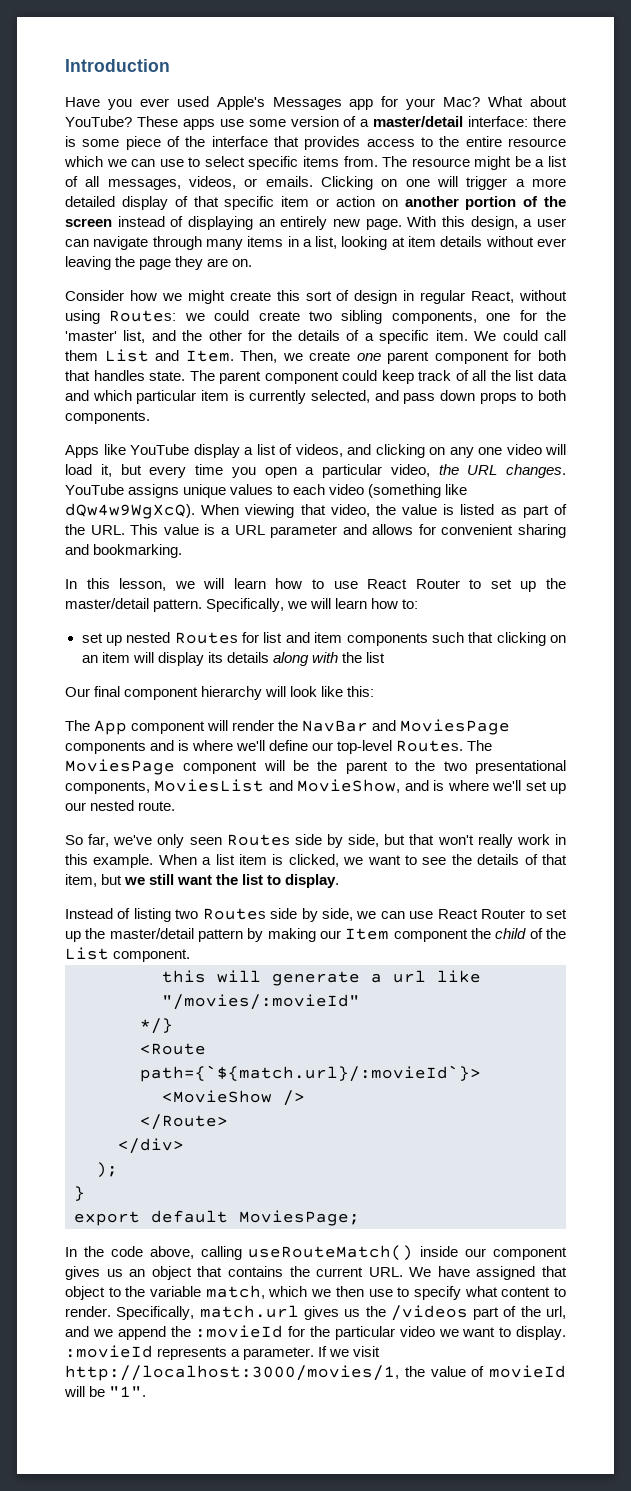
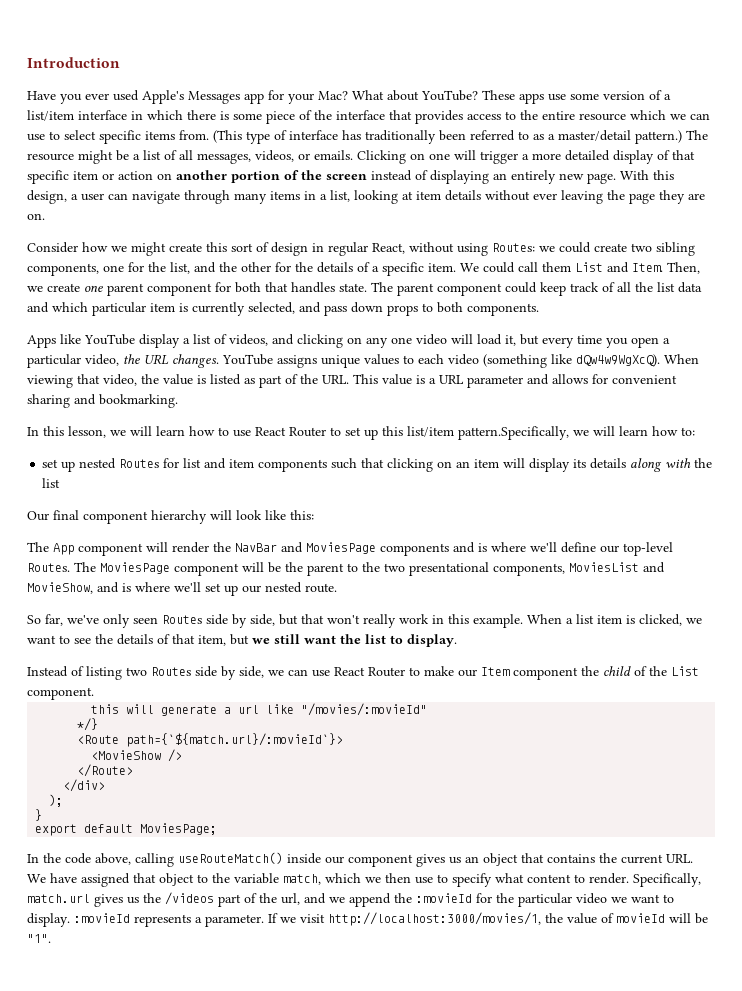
[373,116,529,127] master/detail interface: -> [27,110,183,121] list/item interface in which
(378, 161) none -> [213,130,682,144] (This type of interface has traditionally been referred to as a master/detail pattern.)
[65,331,117,341] 'master' -> (166, 267) none
[546,578,566,589] [65,598,285,612] the master/detail pattern. Specifically, -> [382,426,569,440] this list/item pattern.Specifically,
[546,909,567,919] [65,928,316,942] set up the master/detail pattern by making -> [424,666,454,676] make

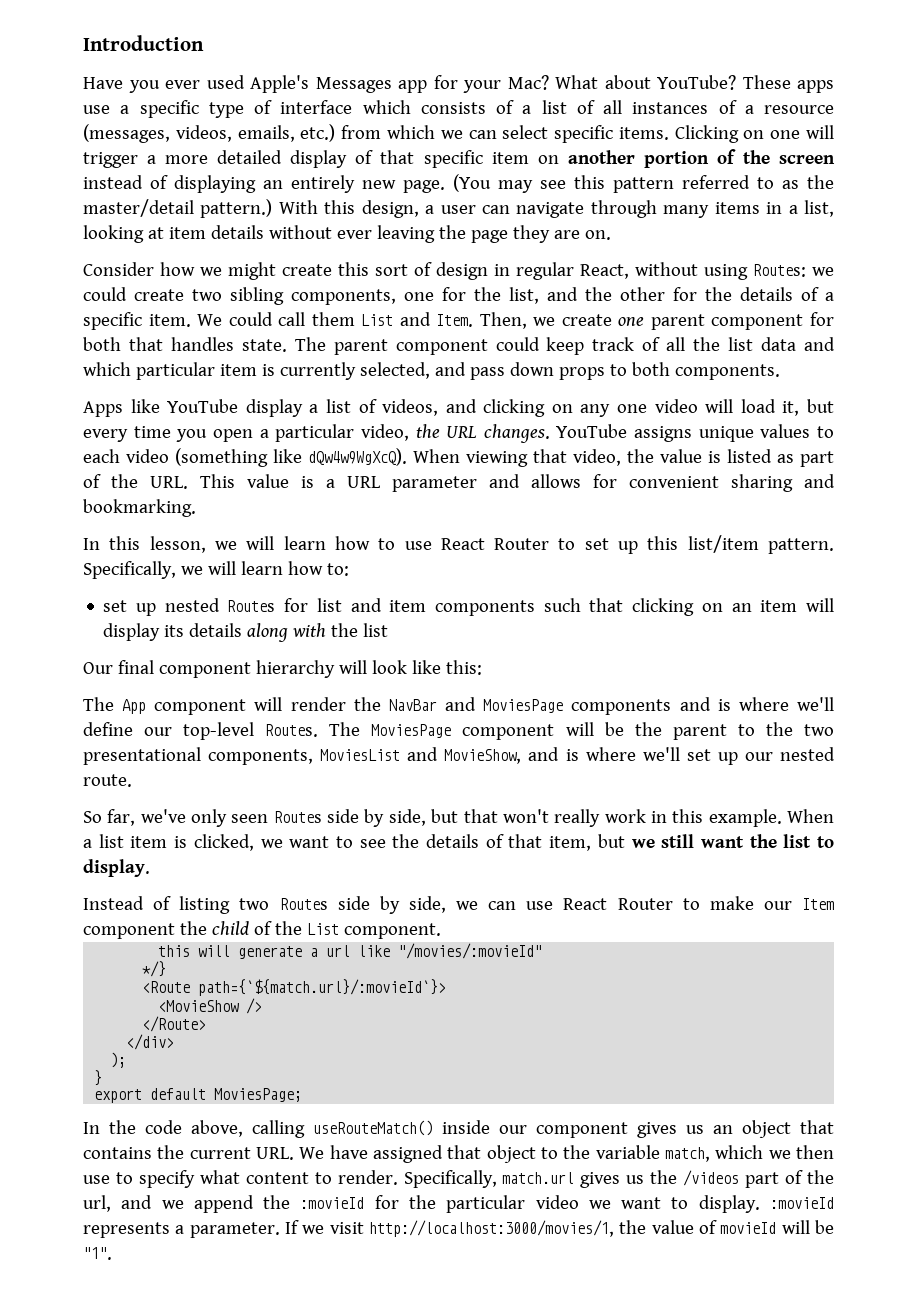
[570,90,671,100] [27,110,710,124] [27,130,708,144] [27,150,353,164] some version of a list/item interface in which there is some piece of the interface that provides access to the entire resource which we can use to select specific items from. (This type of interface has traditionally been referred to as a master/detail pattern.) The resource might be a list of all messages, videos, or emails. -> [120,100,834,118] [83,124,669,143] a specific type of interface which consists of a list of all instances of a resource (messages, videos, emails, etc.) from which we can select specific items.
[102,171,153,180] or action -> (529, 158) none
(616, 178) none -> [453,174,834,193] [83,199,273,218] (You may see this pattern referred to as the master/detail pattern.)
[458,426,569,440] pattern.Specifically, -> [768,538,834,554] [83,561,176,579] pattern. Specifically,

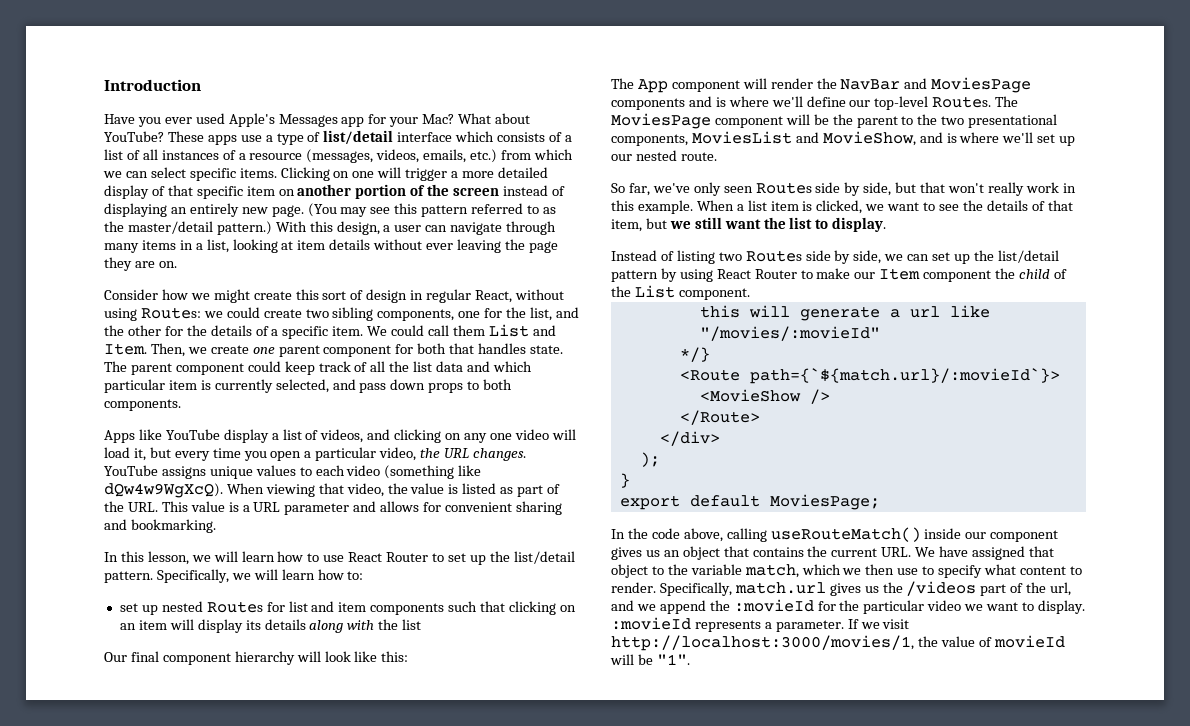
[139,100,199,118] specific -> (273, 138) none
(272, 107) none -> [323,130,394,145] list/detail
[647,535,759,553] this list/item -> [489,551,575,564] the list/detail
[526,901,554,910] use -> [932,250,1059,264] [611,268,713,282] set up the list/detail pattern by using

